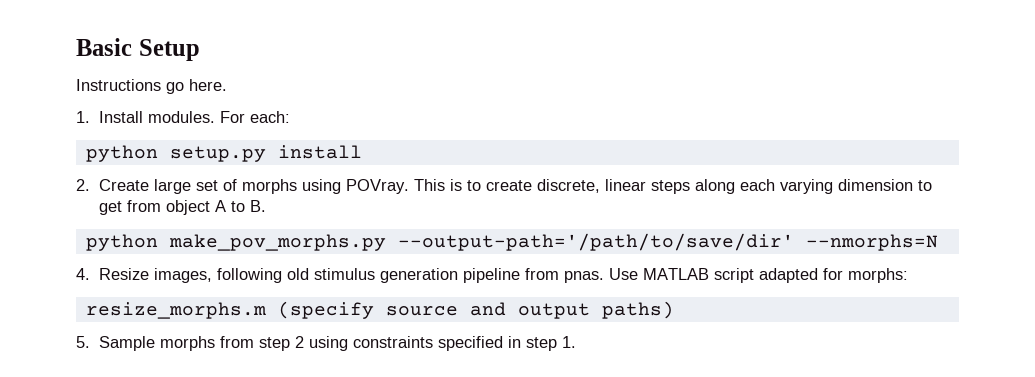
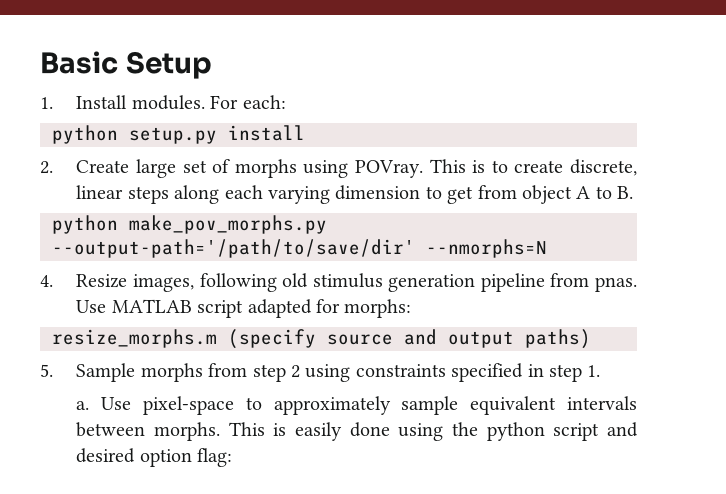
[76,79,227,94] // Instructions go here. -> (212, 65) none
(577, 342) none -> [76,396,637,415] [76,422,638,441] [76,448,233,467] // a. Use pixel-space to approximately sample equivalent intervals between morphs. This is easily done using the python script and desired option flag:

